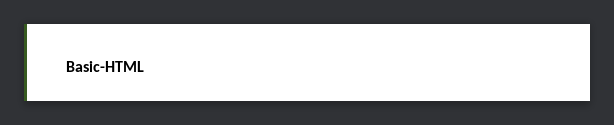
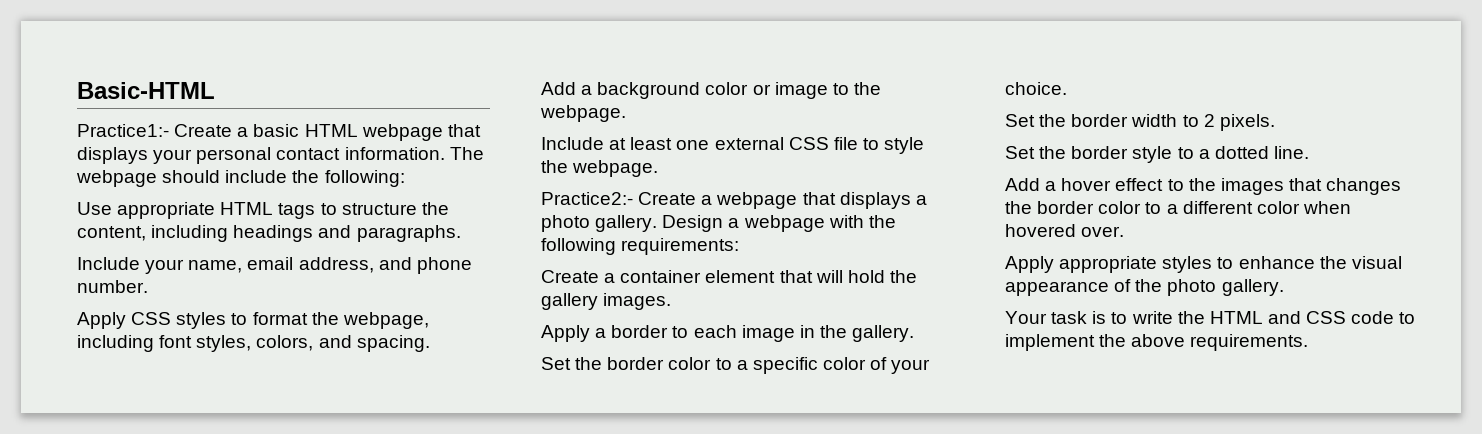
(144, 66) none -> [77,124,481,141] [77,147,484,164] [76,170,405,187] [77,202,449,219] [77,225,461,242] [77,257,472,274] [77,280,148,293] [77,312,429,329] [77,335,430,352] [541,82,881,99] [540,105,626,122] [541,137,925,154] [541,160,659,177] [541,192,927,209] [541,215,896,232] [541,238,740,255] [541,270,917,283] [541,293,672,310] [541,325,915,342] [541,357,931,374] [1005,82,1067,95] [1005,114,1275,131] [1005,146,1309,163] [1005,178,1402,195] [1005,201,1351,214] [1005,224,1125,237] [1005,256,1402,273] [1005,279,1284,296] [1005,311,1416,324] [1005,334,1309,351] // Practice1:- Create a basic HTML webpage that displays your personal contact information. The webpage should include the following: // Use appropriate HTML tags to structure the content, including headings and paragraphs. // Include your name, email address, and phone number. // Apply CSS styles to format the webpage, including font styles, colors, and spacing. // Add a background color or image to the webpage. // Include at least one external CSS file to style the webpage. // Practice2:- Create a webpage that displays a photo gallery. Design a webpage with the following requirements: // Create a container element that will hold the gallery images. // Apply a border to each image in the gallery. // Set the border color to a specific color of your choice. // Set the border width to 2 pixels. // Set the border style to a dotted line. // Add a hover effect to the images that changes the border color to a different color when hovered over. // Apply appropriate styles to enhance the visual appearance of the photo gallery. // Your task is to write the HTML and CSS code to implement the above requirements.

